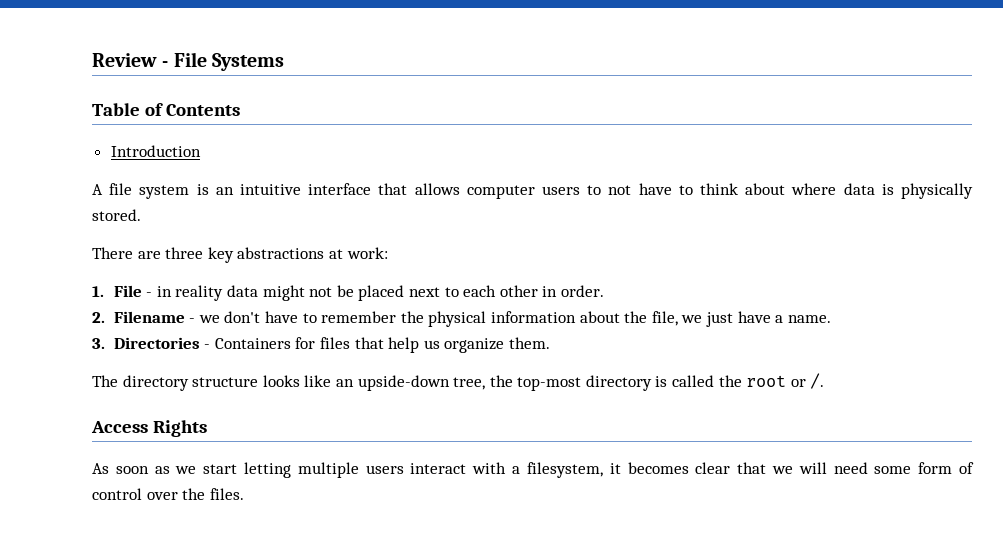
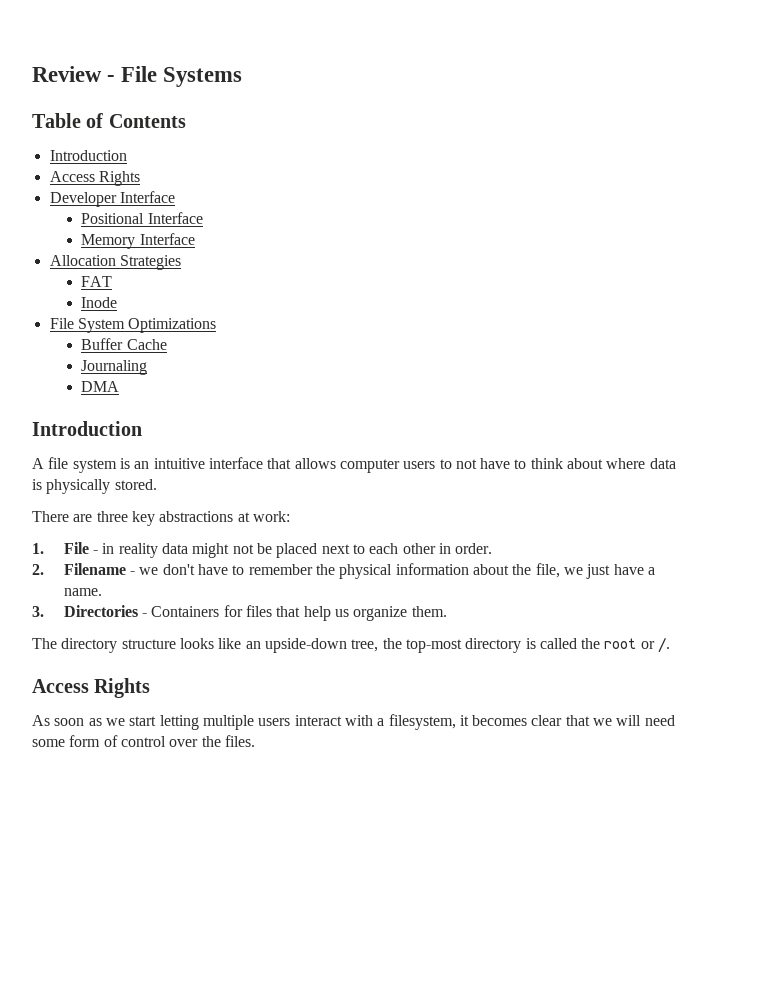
(201, 151) none -> [49,171,140,186] [49,191,175,207] [81,212,203,224] [81,233,195,249] [49,255,181,270] [81,276,113,287] [81,297,118,308] [49,318,217,333] [81,338,167,350] [81,360,148,375] [81,381,120,392] [32,421,142,436] // Access Rights // Developer Interface // Positional Interface // Memory Interface // Allocation Strategies // FAT // Inode // File System Optimizations // Buffer Cache // Journaling // DMA // Introduction

